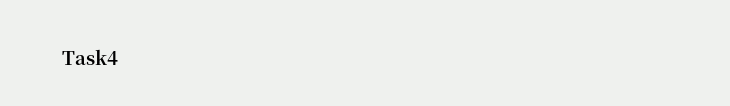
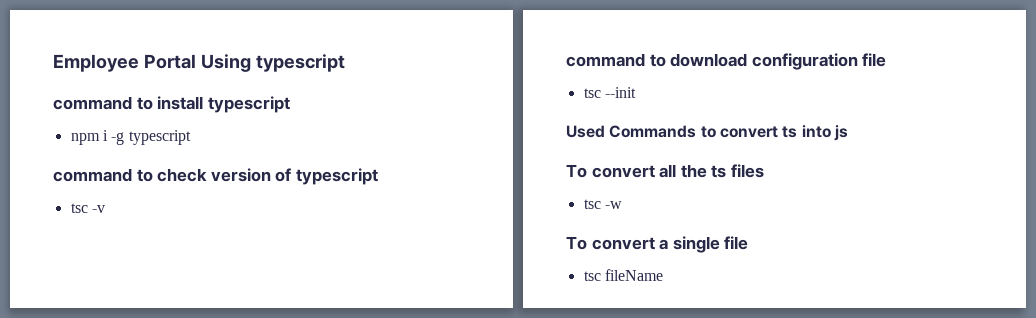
[62,49,118,65] Task4 -> [53,54,345,72] [53,96,290,113] [70,130,191,145] [53,168,378,185] [70,203,105,213] [566,53,887,70] [583,87,636,98] [566,125,848,141] [566,164,764,178] [583,199,622,209] [566,236,749,253] [583,269,663,281] Employee Portal Using typescript // command to install typescript // npm i -g typescript // command to check version of typescript // tsc -v // command to download configuration file // tsc --init // Used Commands to convert ts into js // To convert all the ts files // tsc -w // To convert a single file // tsc fileName

